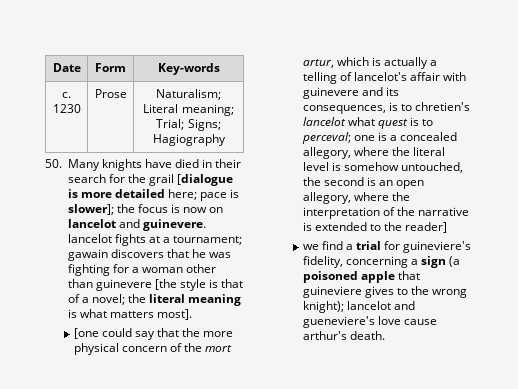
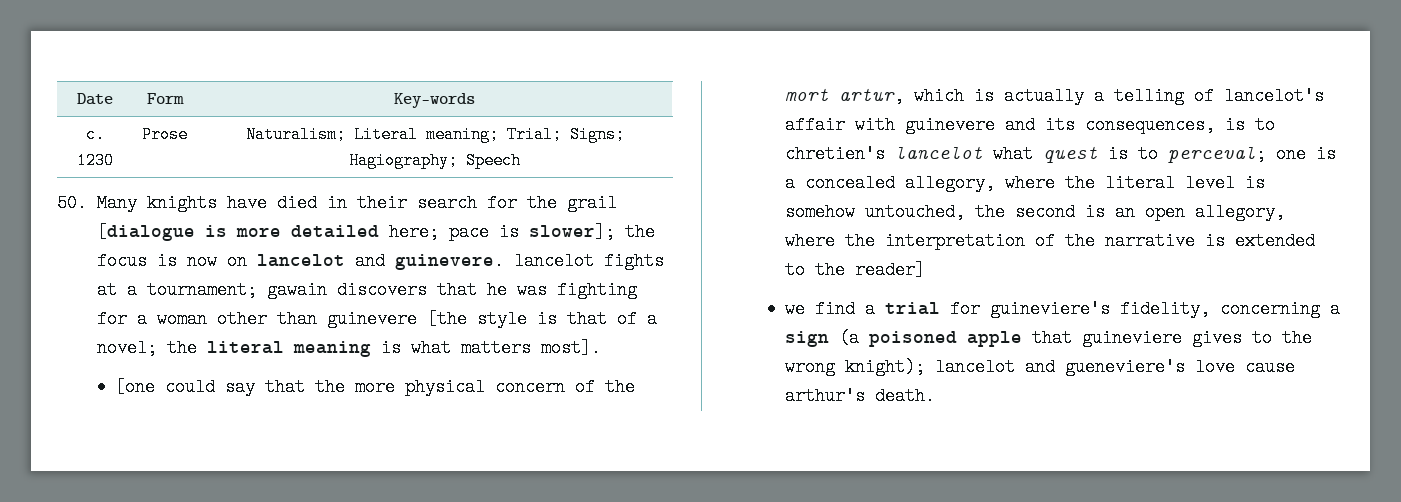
[152,134,226,146] Hagiography -> [349,152,521,169] Hagiography; Speech

